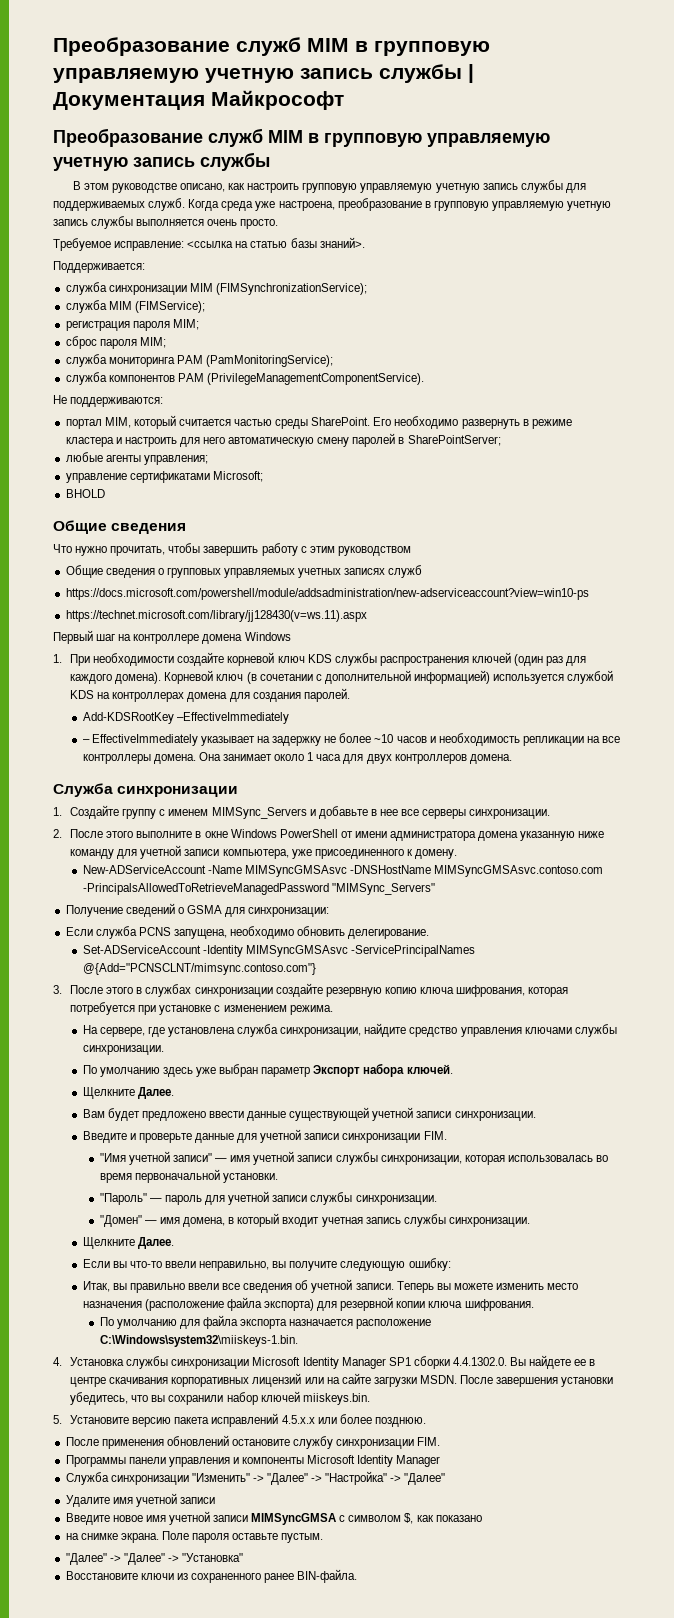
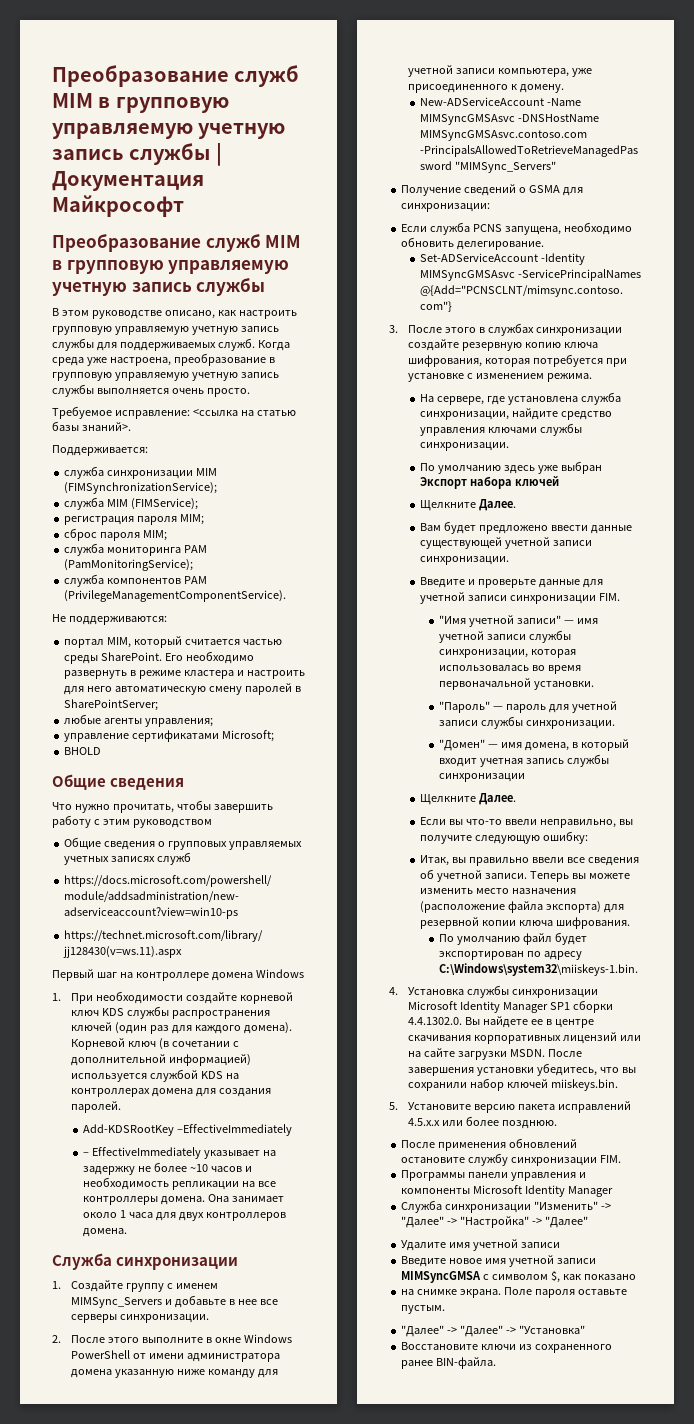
[261,1067,311,1077] параметр -> (602, 467) none
[406,1064,453,1074] ключей. -> [514,476,559,486] ключей
[448,1217,530,1227] синхронизации. -> [438,773,525,782] синхронизации
[180,1315,432,1329] для файла экспорта назначается расположение -> [522,932,587,945] [438,951,582,960] файл будет экспортирован по адресу

